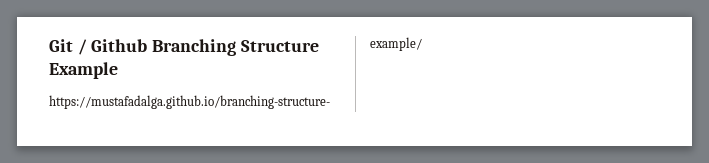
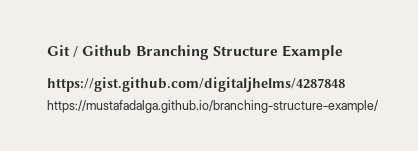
(118, 70) none -> [47,77,345,92] // https://gist.github.com/digitaljhelms/4287848

